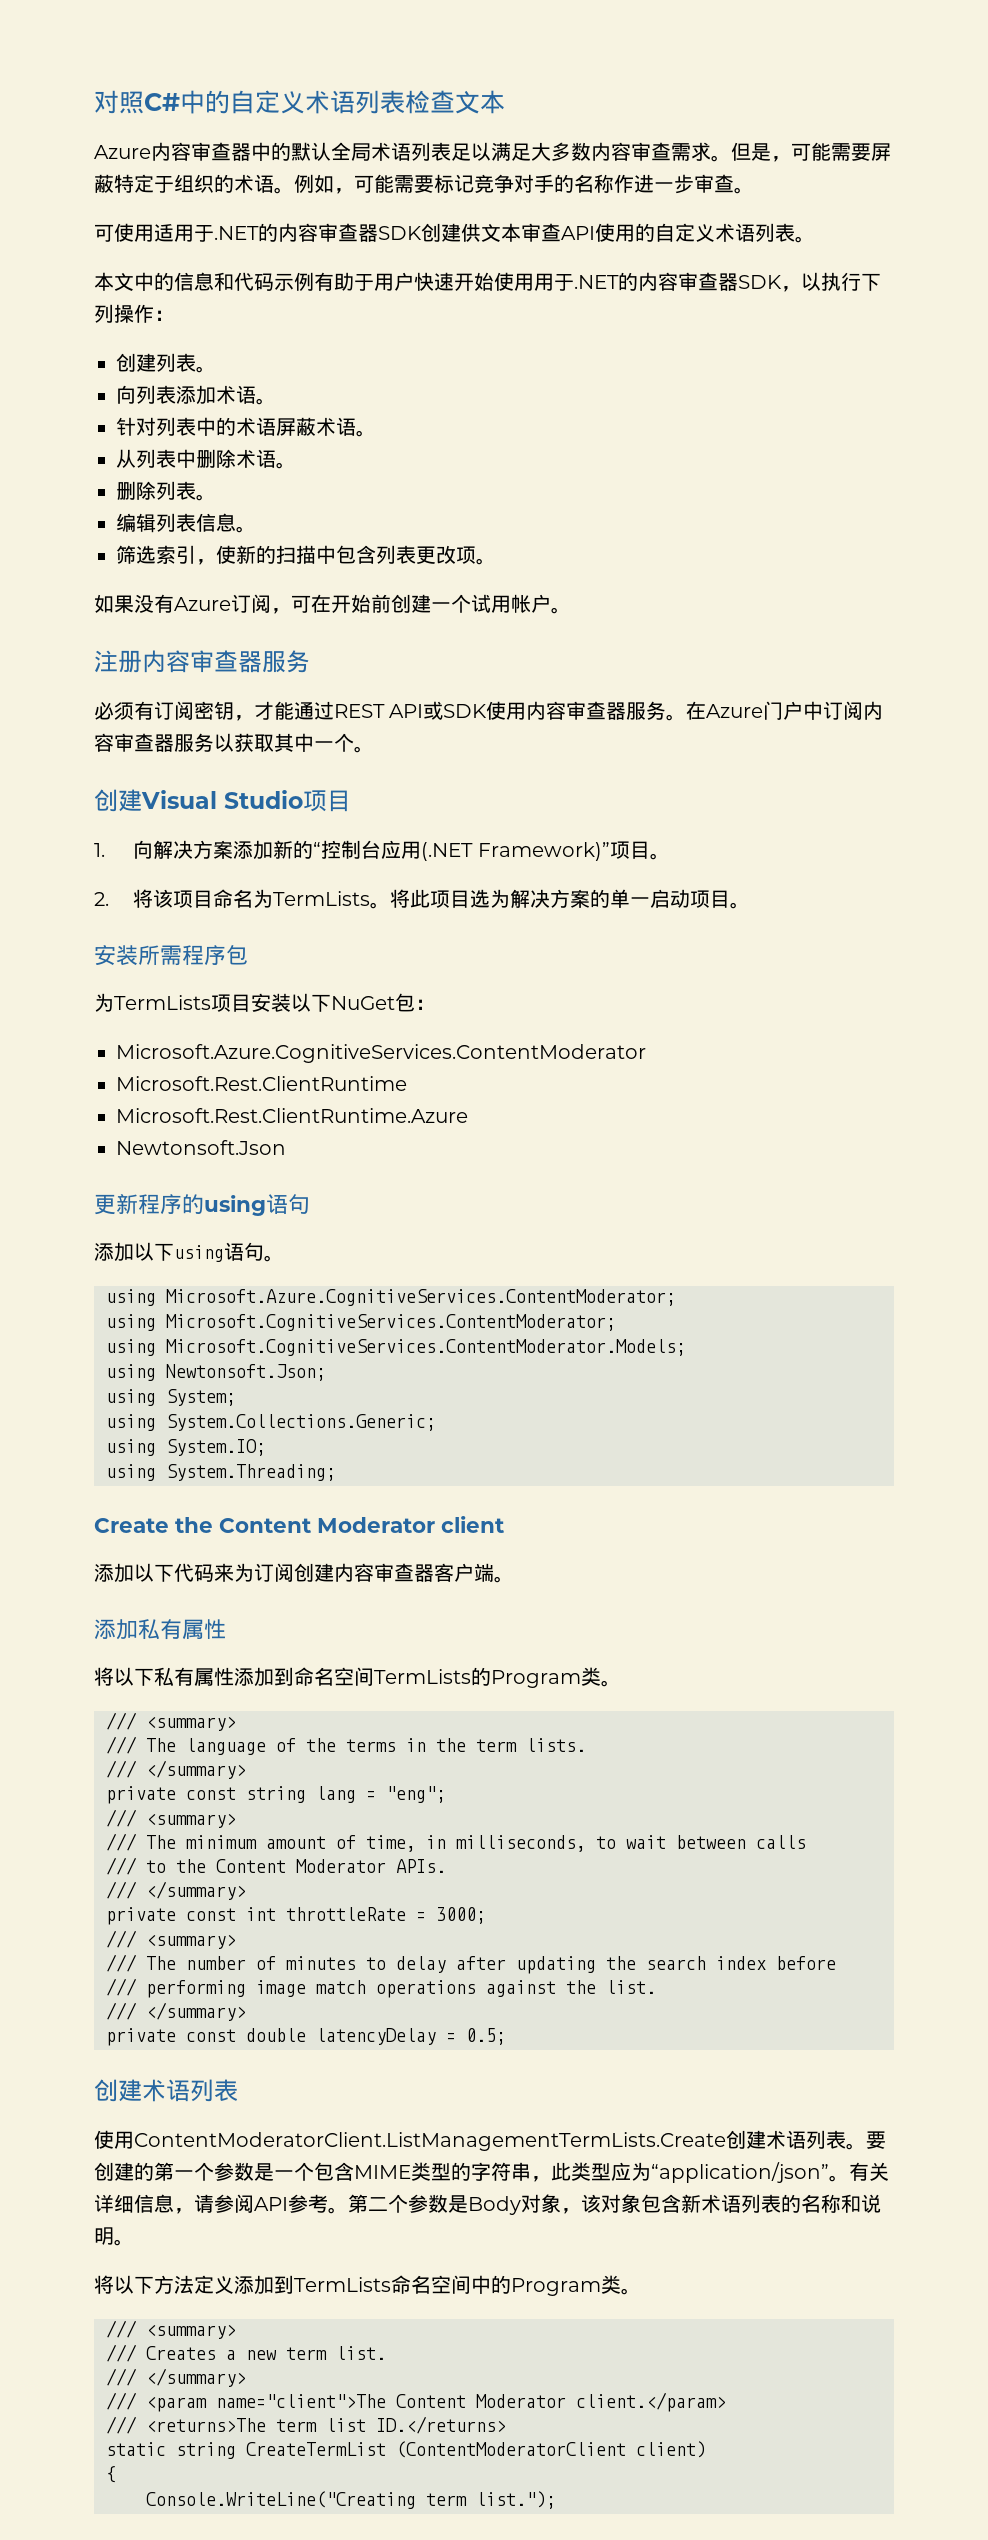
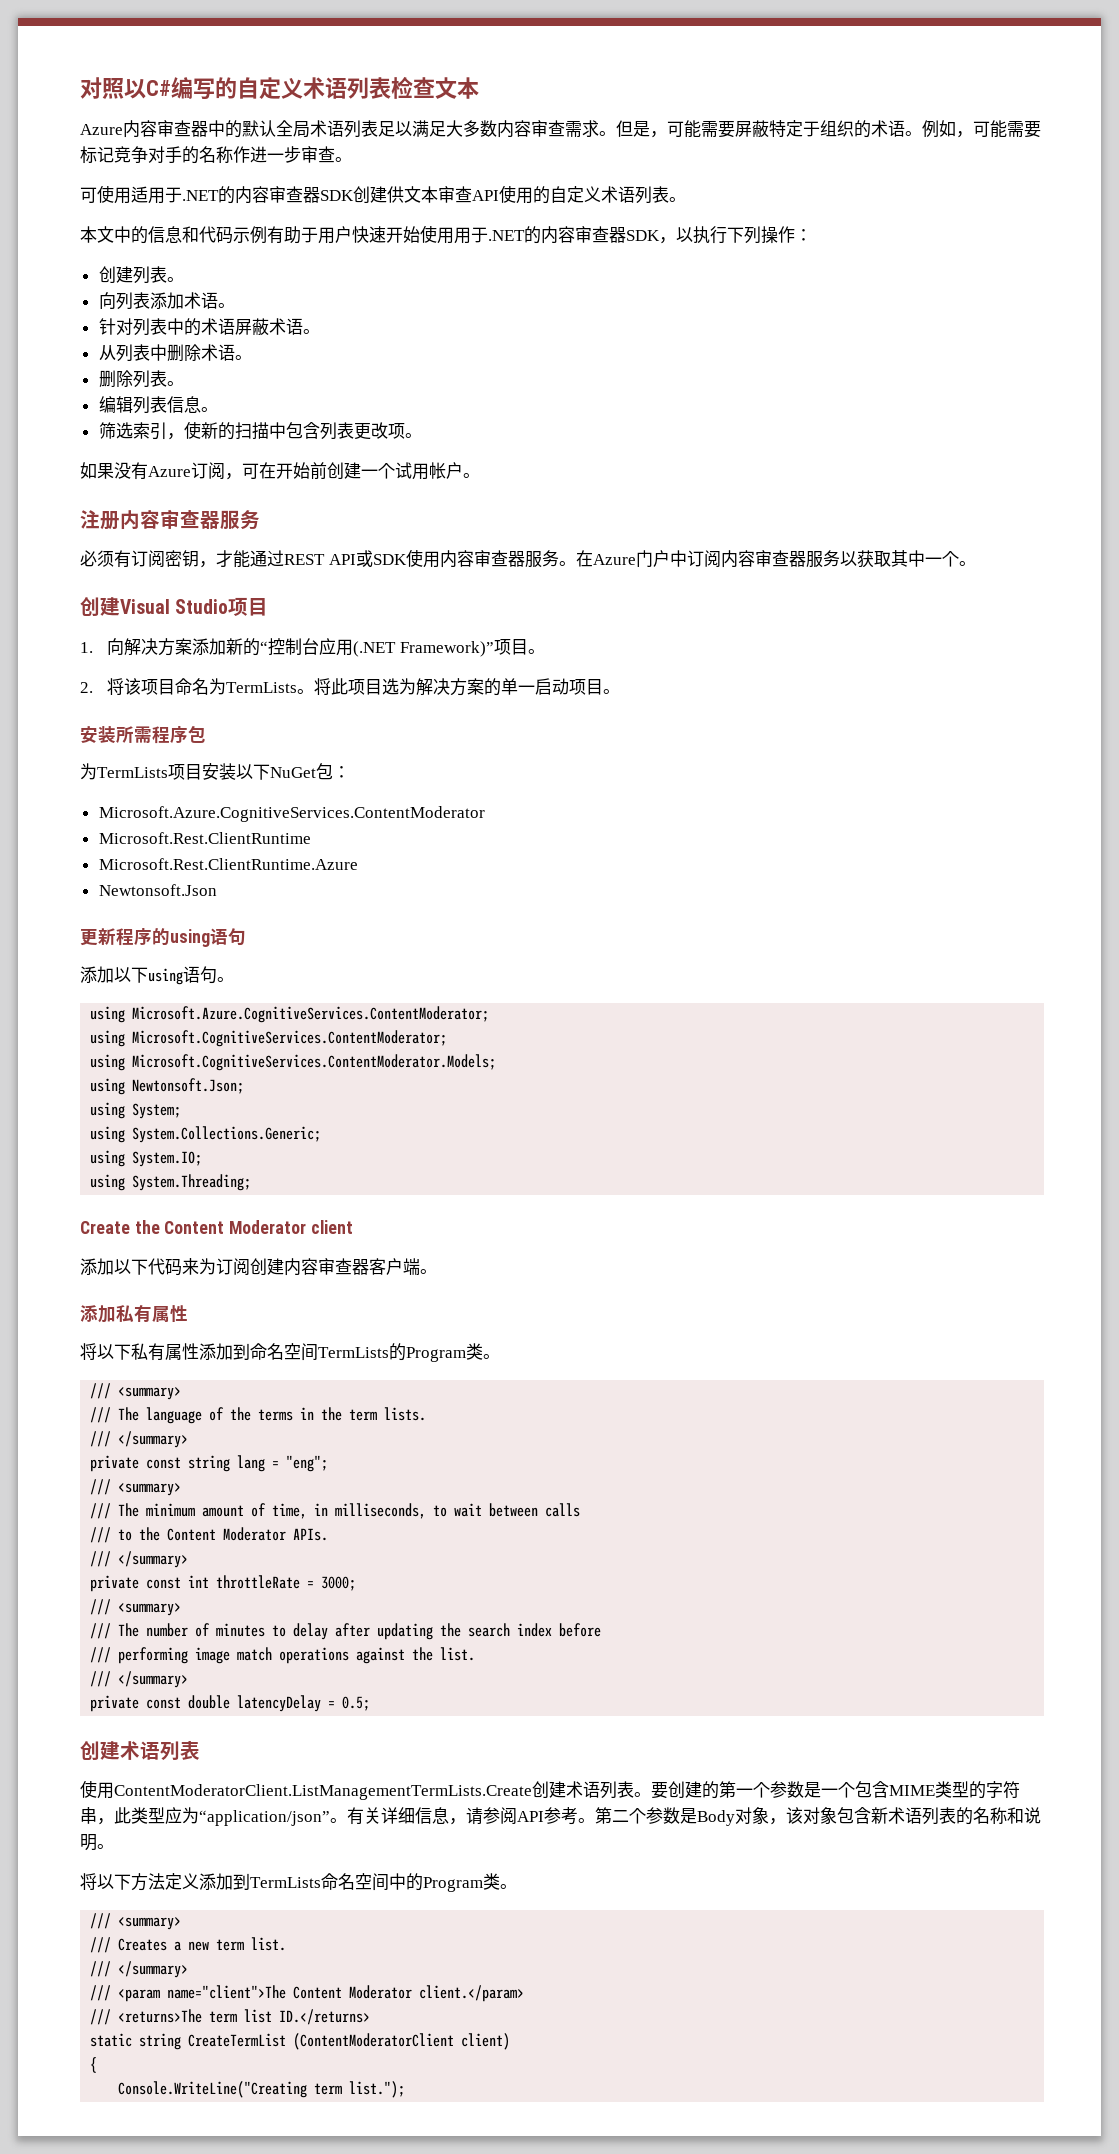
[144,90,205,114] C#中 -> [124,77,215,100] 以C#编写

